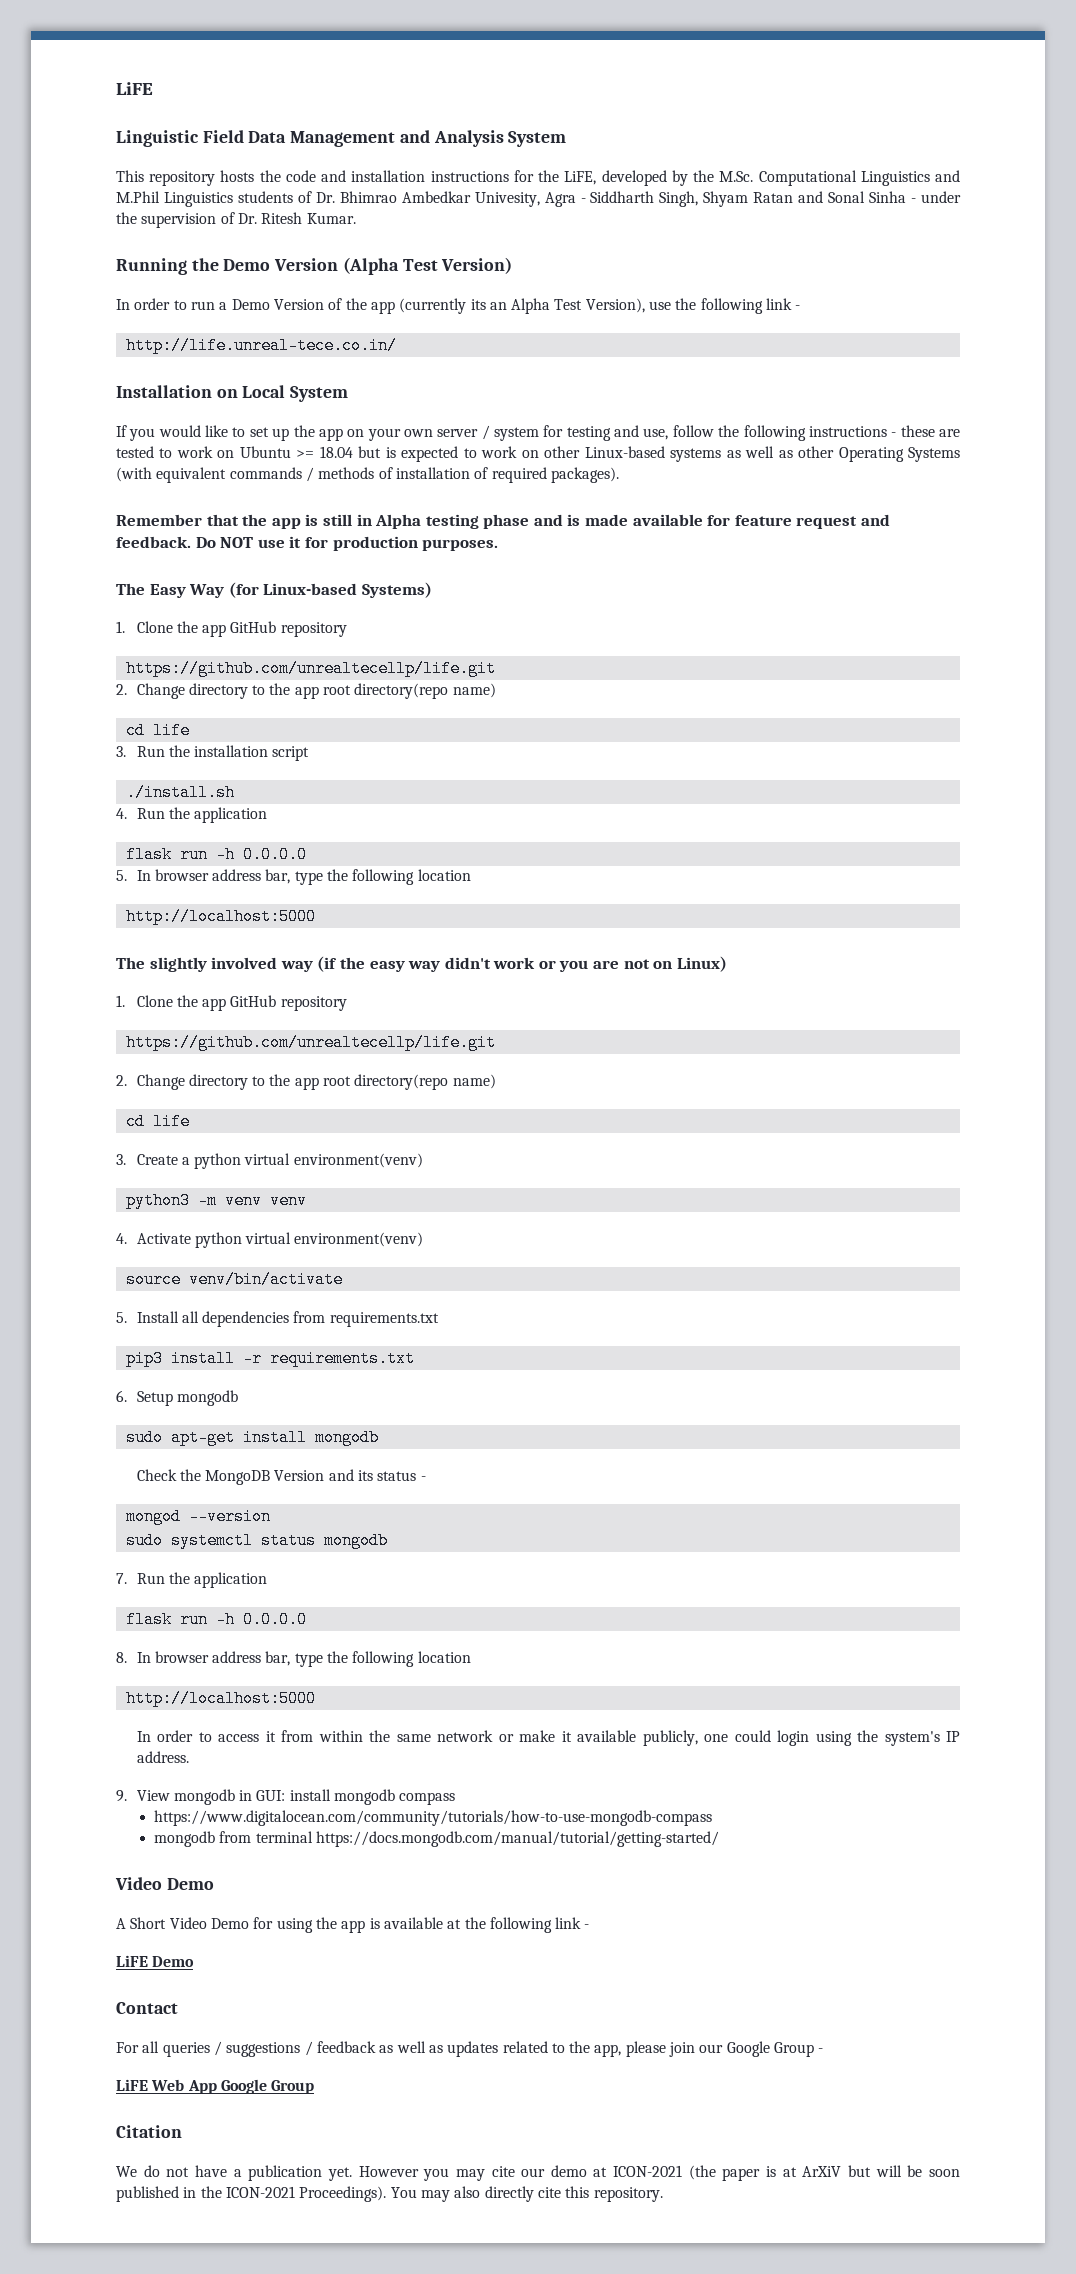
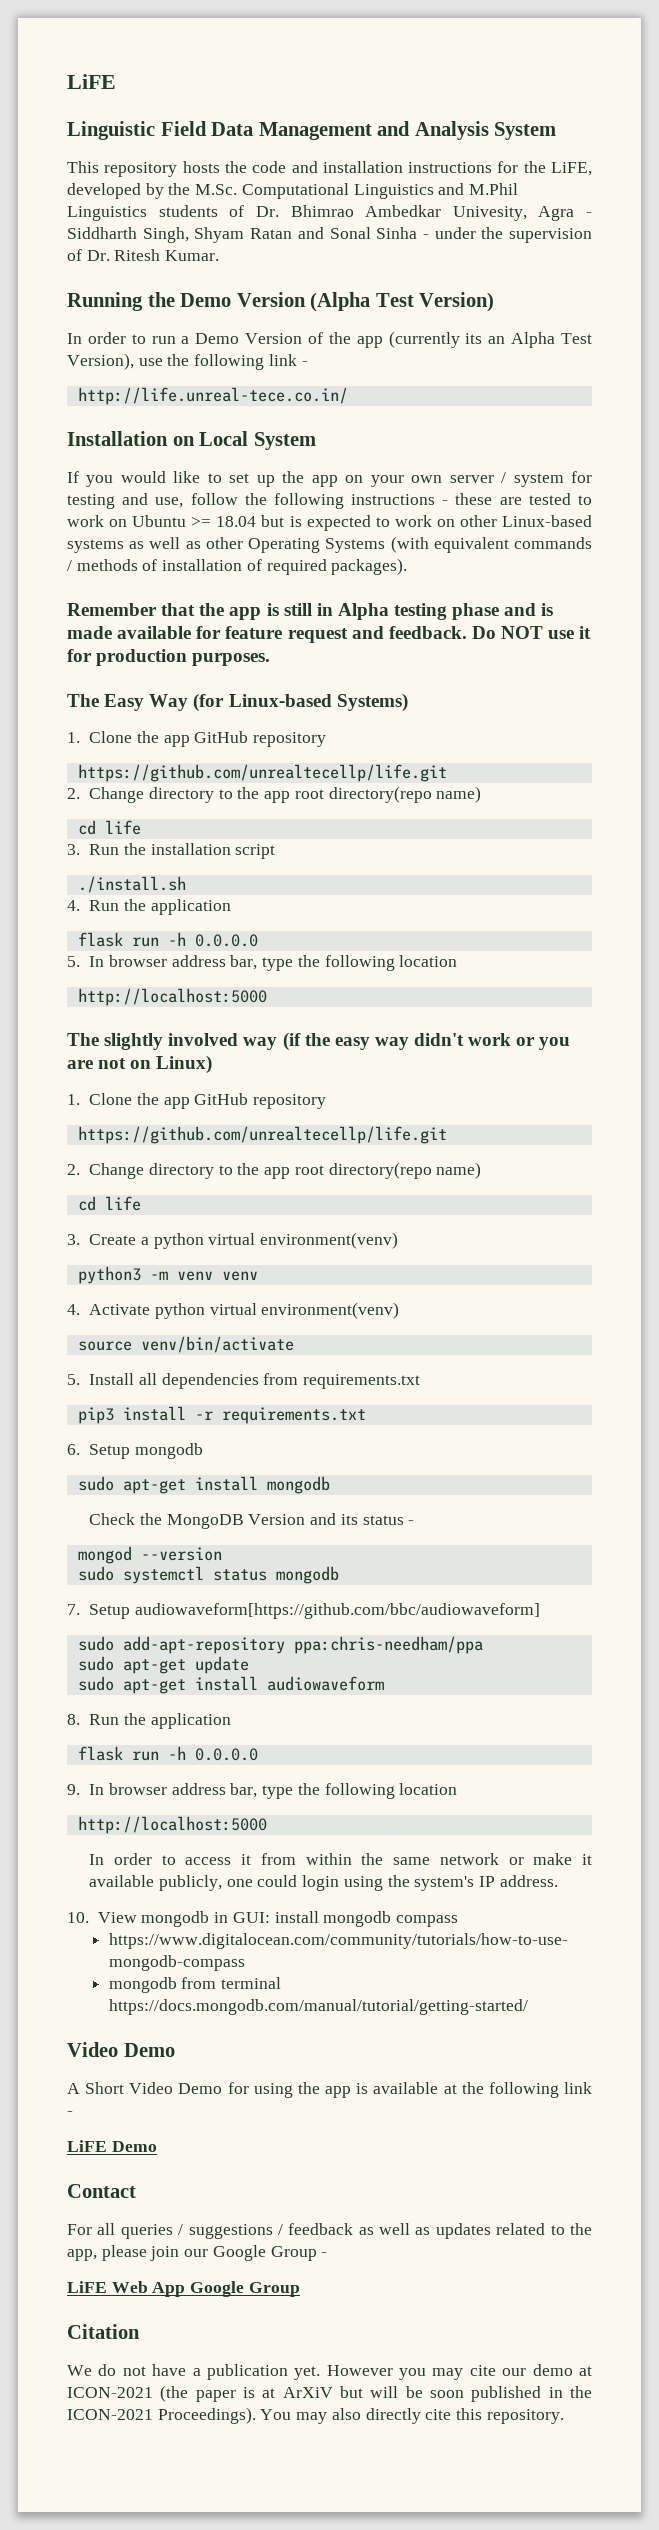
[136,1572,268,1588] [125,1611,307,1628] [116,1652,127,1663] Run the application // flask run -h 0.0.0.0 // 8. -> [89,1603,541,1619] [77,1636,483,1654] [77,1656,249,1674] [77,1676,384,1694] [67,1713,231,1729] [77,1746,258,1761] [67,1784,80,1795] Setup audiowaveform[https://github.com/bbc/audiowaveform] // sudo add-apt-repository ppa:chris-needham/ppa // sudo apt-get update // sudo apt-get install audiowaveform // 8. Run the application // flask run -h 0.0.0.0 // 9.
[116,1790,127,1802] 9. -> [67,1912,89,1923] 10.

